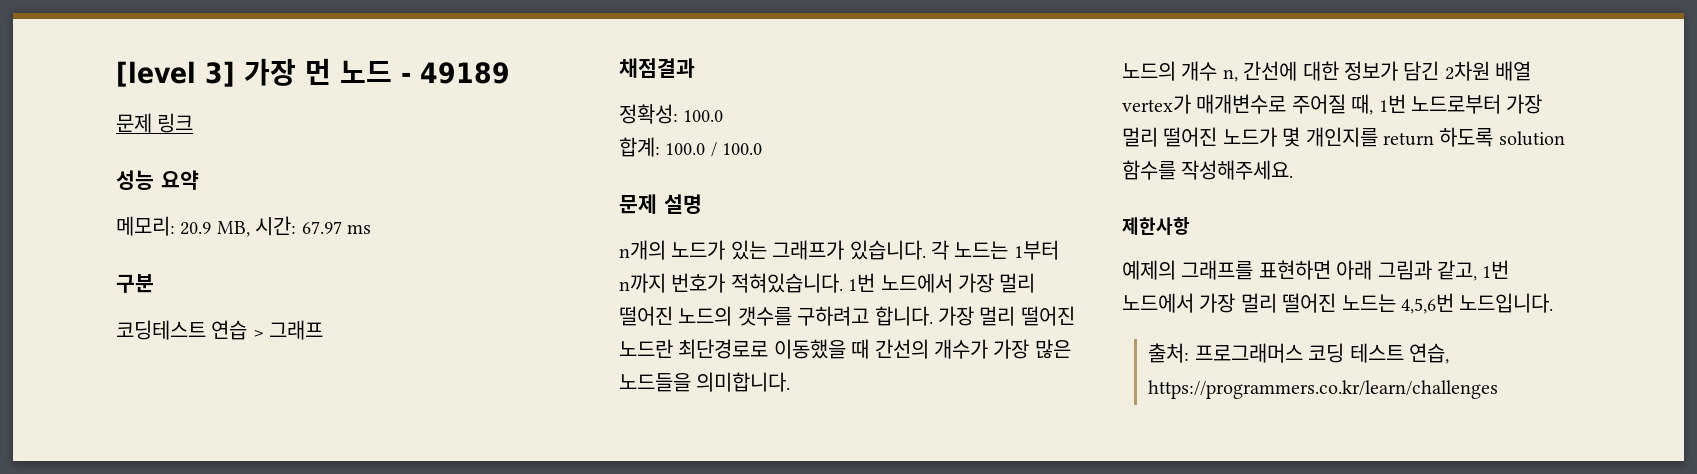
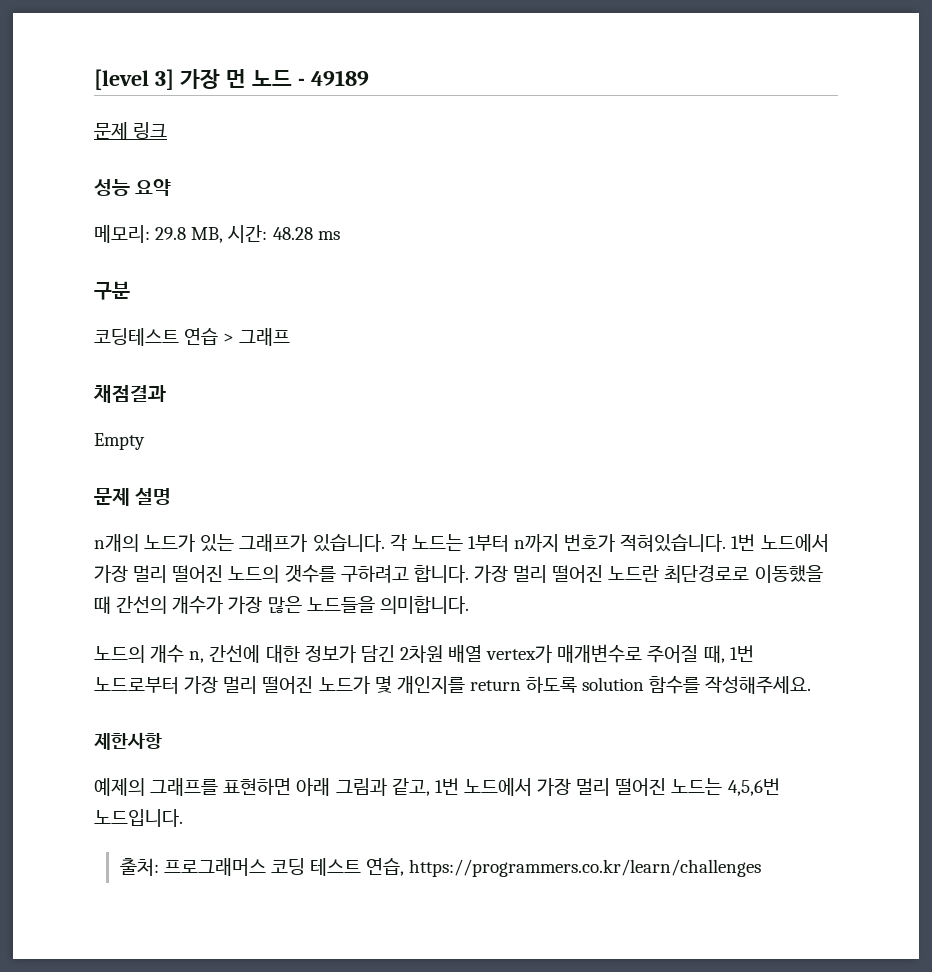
[180,222,212,235] 20.9 -> [155,227,187,240] 29.8
[301,221,342,234] 67.97 -> [272,227,313,240] 48.28
[619,104,724,124] [619,137,763,157] 정확성: 100.0 // 합계: 100.0 / 100.0 -> [94,433,145,450] Empty

